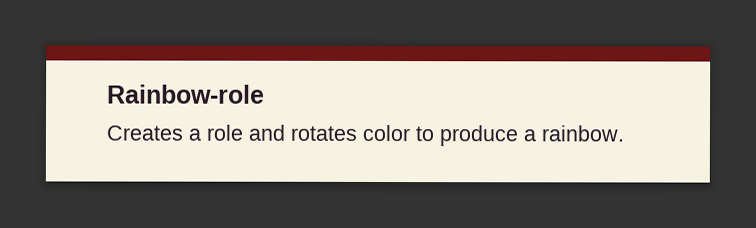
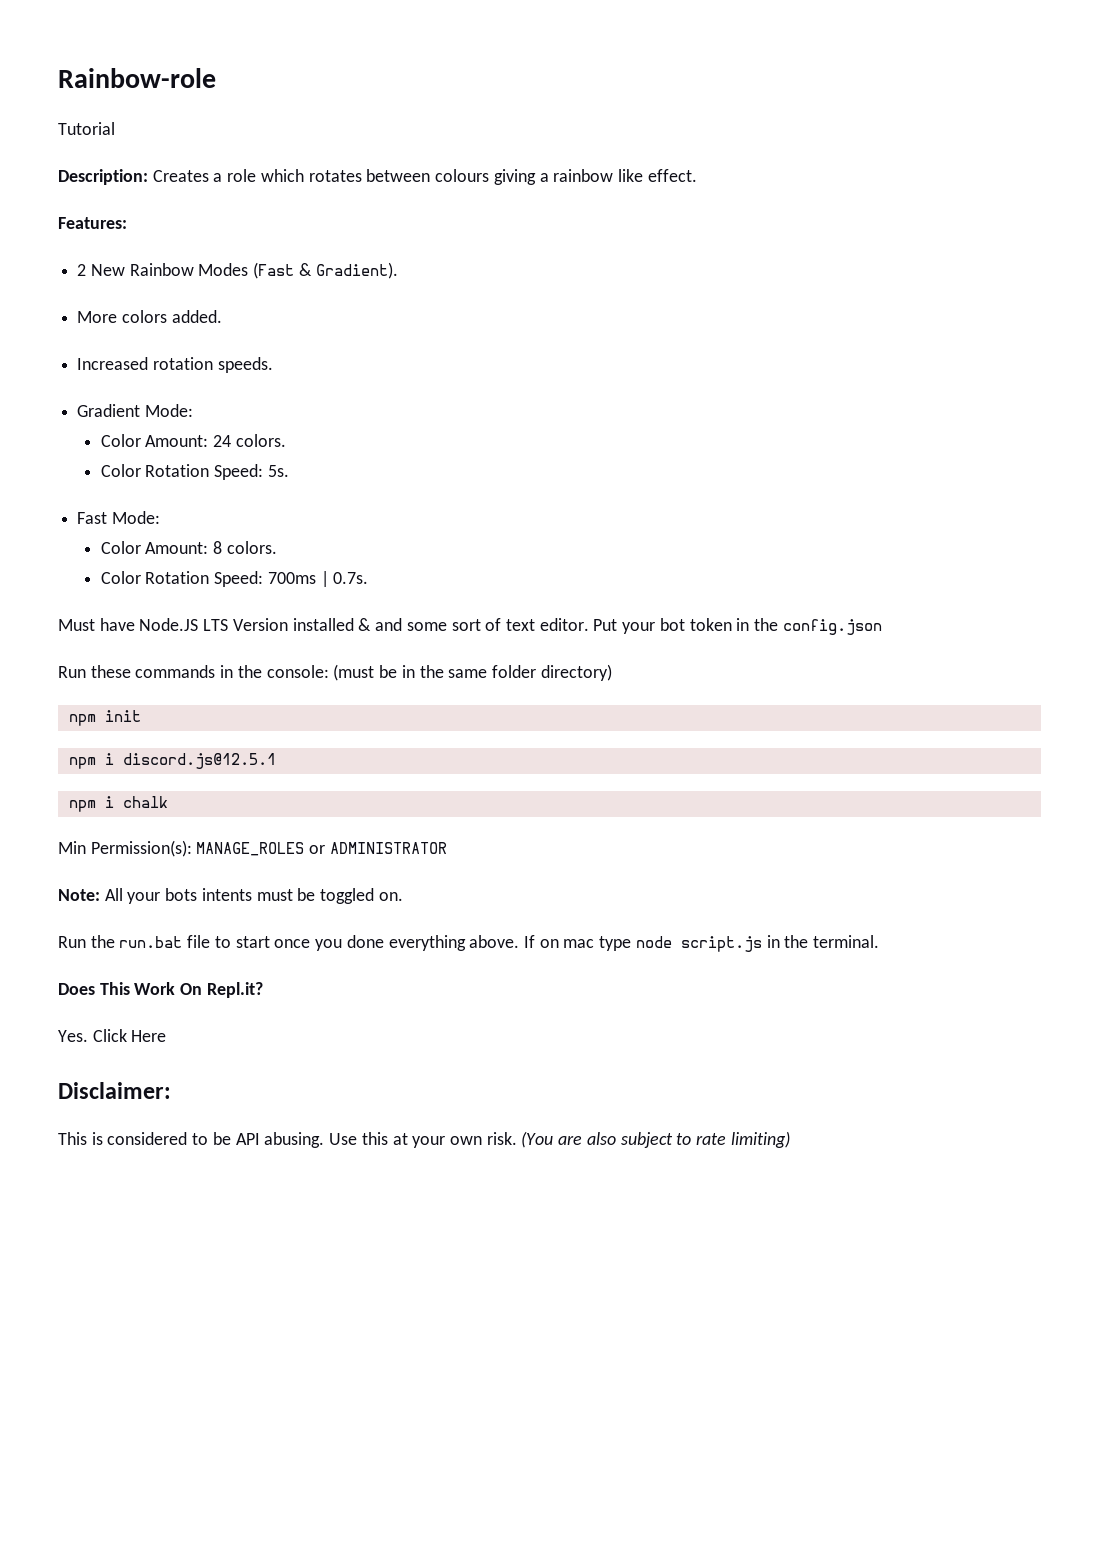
(265, 94) none -> [58,122,115,135] [58,169,148,185] Tutorial // Description:
[248,124,624,147] and rotates color to produce a rainbow. -> [260,169,697,185] [58,217,127,229] [77,262,398,279] [77,310,222,323] [77,357,273,373] [77,404,193,417] [100,434,286,447] [100,464,289,480] [77,511,160,524] [100,541,277,554] [100,571,369,587] [58,618,882,635] [58,664,612,681] [68,710,141,726] [68,753,276,769] [68,796,168,812] [58,840,447,857] [58,888,403,904] [58,935,880,952] [58,982,263,998] [58,1029,167,1042] [58,1082,171,1099] [58,1131,790,1148] which rotates between colours giving a rainbow like effect. // Features: // 2 New Rainbow Modes (Fast & Gradient). // More colors added. // Increased rotation speeds. // Gradient Mode: // Color Amount: 24 colors. // Color Rotation Speed: 5s. // Fast Mode: // Color Amount: 8 colors. // Color Rotation Speed: 700ms | 0.7s. // Must have Node.JS LTS Version installed & and some sort of text editor. Put your bot token in the config.json // Run these commands in the console: (must be in the same folder directory) // npm init // npm i discord.js@12.5.1 // npm i chalk // Min Permission(s): MANAGE_ROLES or ADMINISTRATOR // Note: All your bots intents must be toggled on. // Run the run.bat file to start once you done everything above. If on mac type node script.js in the terminal. // Does This Work On Repl.it? // Yes. Click Here // Disclaimer: // This is considered to be API abusing. Use this at your own risk. (You are also subject to rate limiting)

